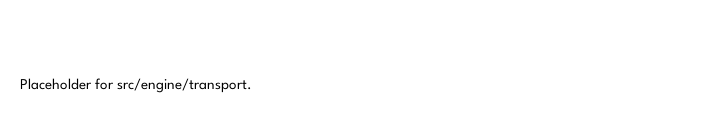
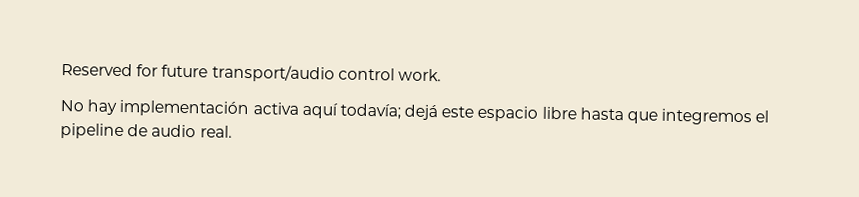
[20,78,253,93] Placeholder for src/engine/transport. -> [61,63,441,83] [60,99,770,126] [60,123,232,140] Reserved for future transport/audio control work. // No hay implementación activa aquí todavía; dejá este espacio libre hasta que integremos el pipeline de audio real.

